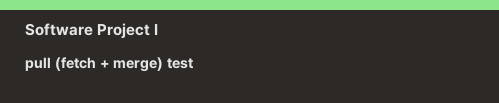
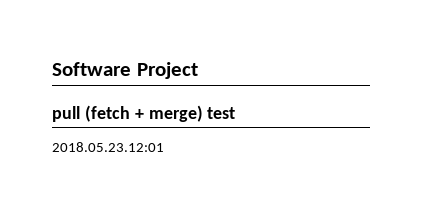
[154,24,159,35] I -> (198, 70) none
(193, 63) none -> [52,142,164,152] // 2018.05.23.12:01

